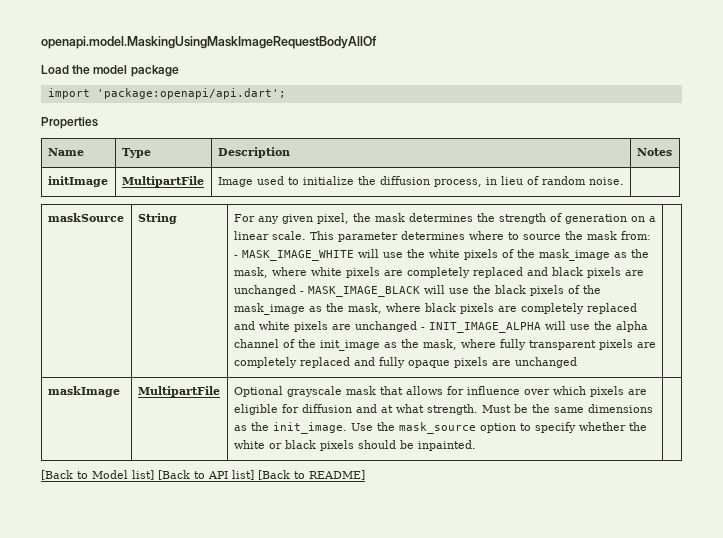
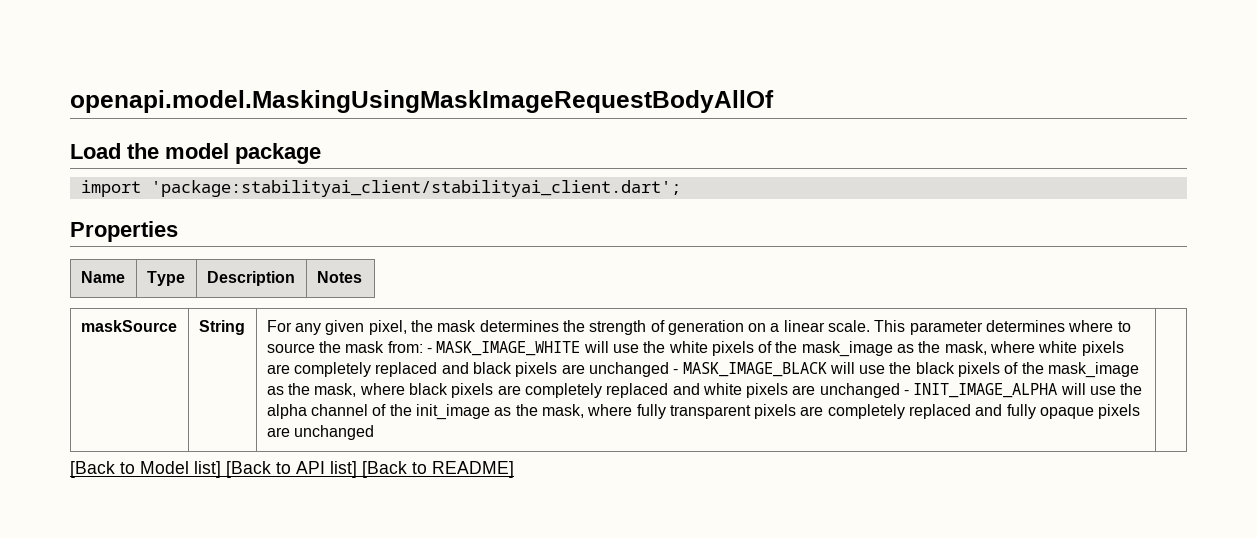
[96,88,286,99] 'package:openapi/api.dart'; -> [150,180,681,197] 'package:stabilityai_client/stabilityai_client.dart';
[47,176,108,187] [121,176,204,187] [217,176,624,187] // initImage | MultipartFile | Image used to initialize the diffusion process, in lieu of random noise. | -> (362, 277) none
[47,386,120,397] [137,386,220,397] [233,386,647,397] [233,404,653,415] [233,422,647,434] [233,440,476,451] // maskImage | MultipartFile | Optional grayscale mask that allows for influence over which pixels are eligible for diffusion and at what strength. Must be the same dimensions as the init_image. Use the mask_source option to specify whether the white or black pixels should be inpainted. | -> (374, 432) none

